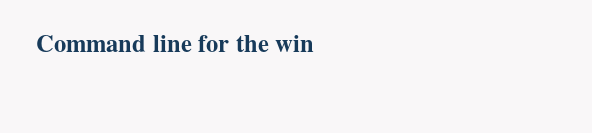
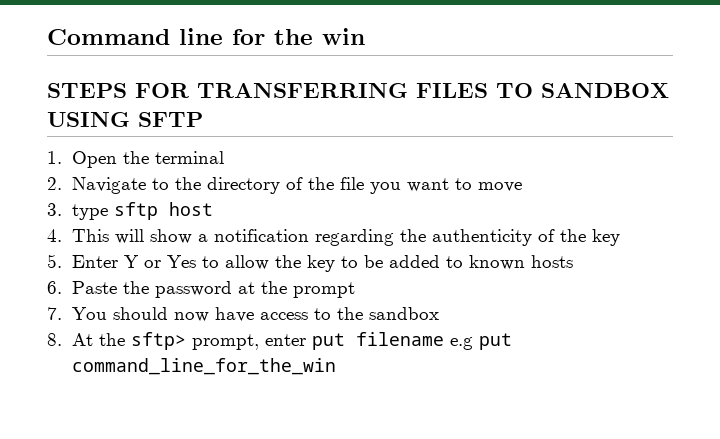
(315, 43) none -> [47,83,669,98] [47,112,203,127] [47,151,224,168] [47,177,522,194] [47,202,213,220] [47,229,620,246] [47,254,573,272] [47,281,355,298] [47,307,439,322] [47,332,512,350] [71,358,336,375] // STEPS FOR TRANSFERRING FILES TO SANDBOX USING SFTP // 1. Open the terminal // 2. Navigate to the directory of the file you want to move // 3. type sftp host // 4. This will show a notification regarding the authenticity of the key // 5. Enter Y or Yes to allow the key to be added to known hosts // 6. Paste the password at the prompt // 7. You should now have access to the sandbox // 8. At the sftp> prompt, enter put filename e.g put command_line_for_the_win

